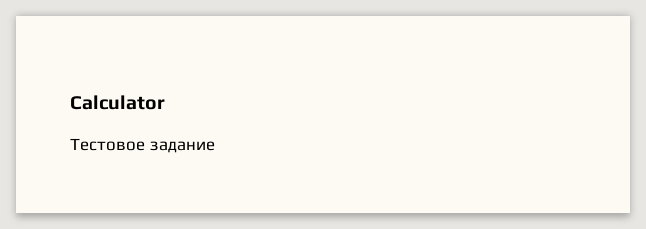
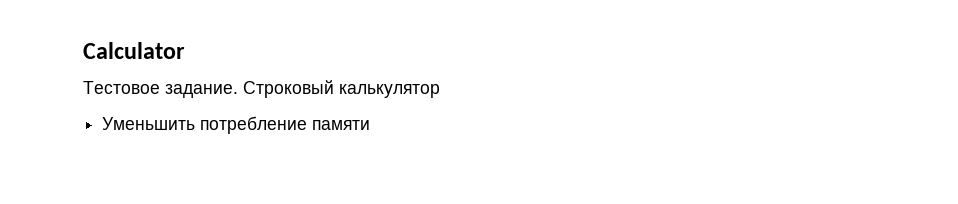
[149,141,215,153] задание -> [165,80,440,98] [102,116,371,134] задание. Строковый калькулятор // Уменьшить потребление памяти

